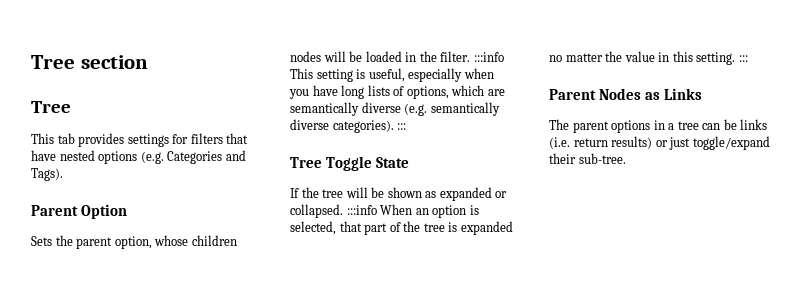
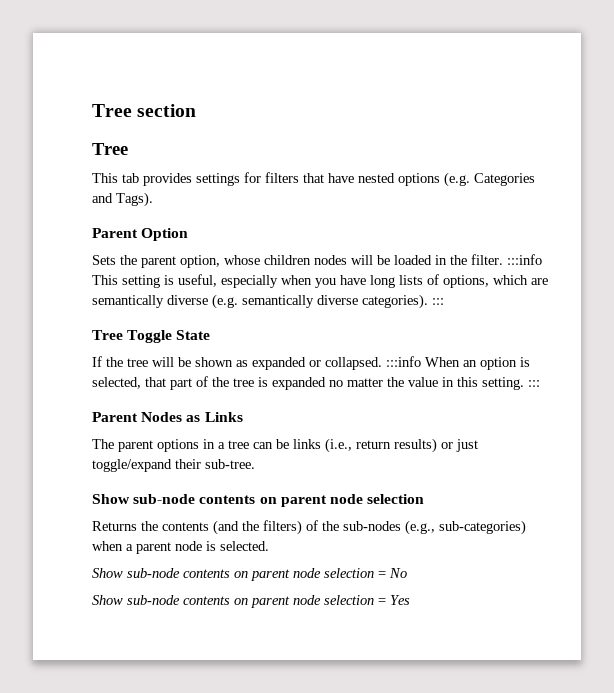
[549,137,570,149] (i.e. -> [325,438,352,453] (i.e.,
(626, 158) none -> [92,494,425,507] [92,520,526,535] [92,541,269,554] [92,568,407,581] [92,595,410,608] // Show sub-node contents on parent node selection // Returns the contents (and the filters) of the sub-nodes (e.g., sub-categories) when a parent node is selected. // Show sub-node contents on parent node selection = No // Show sub-node contents on parent node selection = Yes

